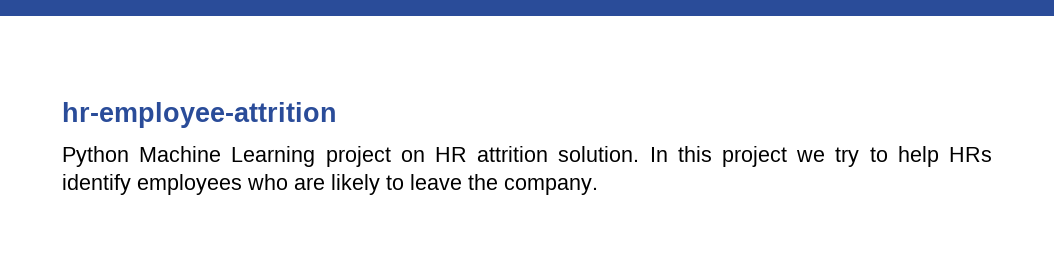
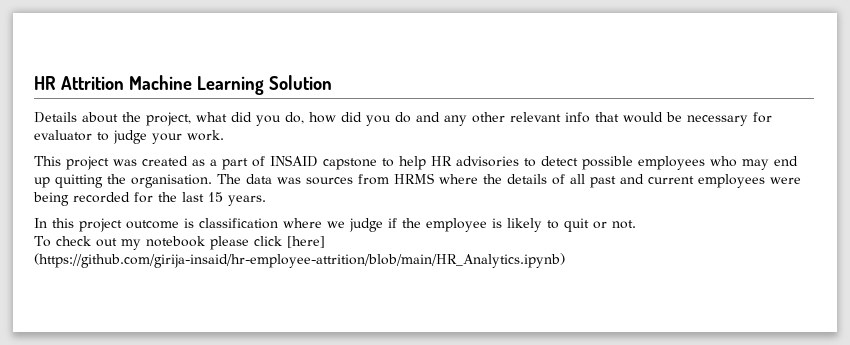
[62,102,337,128] [62,146,993,167] [62,174,598,195] hr-employee-attrition // Python Machine Learning project on HR attrition solution. In this project we try to help HRs identify employees who are likely to leave the company. -> [34,75,332,95] [34,112,772,126] [34,130,224,144] [34,155,798,170] [34,173,801,188] [33,192,266,206] [34,218,636,232] [34,236,325,250] [34,253,565,268] HR Attrition Machine Learning Solution // Details about the project, what did you do, how did you do and any other relevant info that would be necessary for evaluator to judge your work. // This project was created as a part of INSAID capstone to help HR advisories to detect possible employees who may end up quitting the organisation. The data was sources from HRMS where the details of all past and current employees were being recorded for the last 15 years. // In this project outcome is classification where we judge if the employee is likely to quit or not. // To check out my notebook please click [here] (https://github.com/girija-insaid/hr-employee-attrition/blob/main/HR_Analytics.ipynb)

